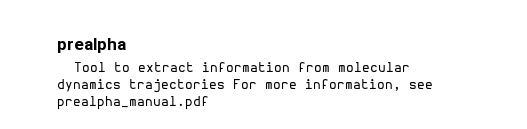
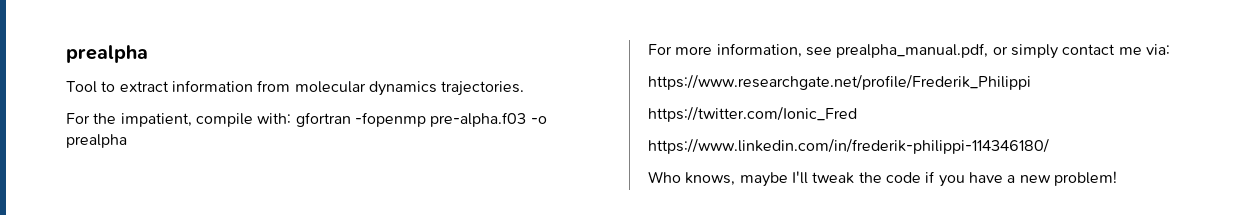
[129,79,433,93] [57,96,209,110] trajectories For more information, see prealpha_manual.pdf -> [441,81,525,96] [66,112,547,127] [66,134,127,148] [648,43,1170,59] [648,74,1031,90] [648,106,857,122] [648,138,1049,154] [648,171,1117,187] trajectories. // For the impatient, compile with: gfortran -fopenmp pre-alpha.f03 -o prealpha // For more information, see prealpha_manual.pdf, or simply contact me via: // https://www.researchgate.net/profile/Frederik_Philippi // https://twitter.com/Ionic_Fred // https://www.linkedin.com/in/frederik-philippi-114346180/ // Who knows, maybe I'll tweak the code if you have a new problem!

